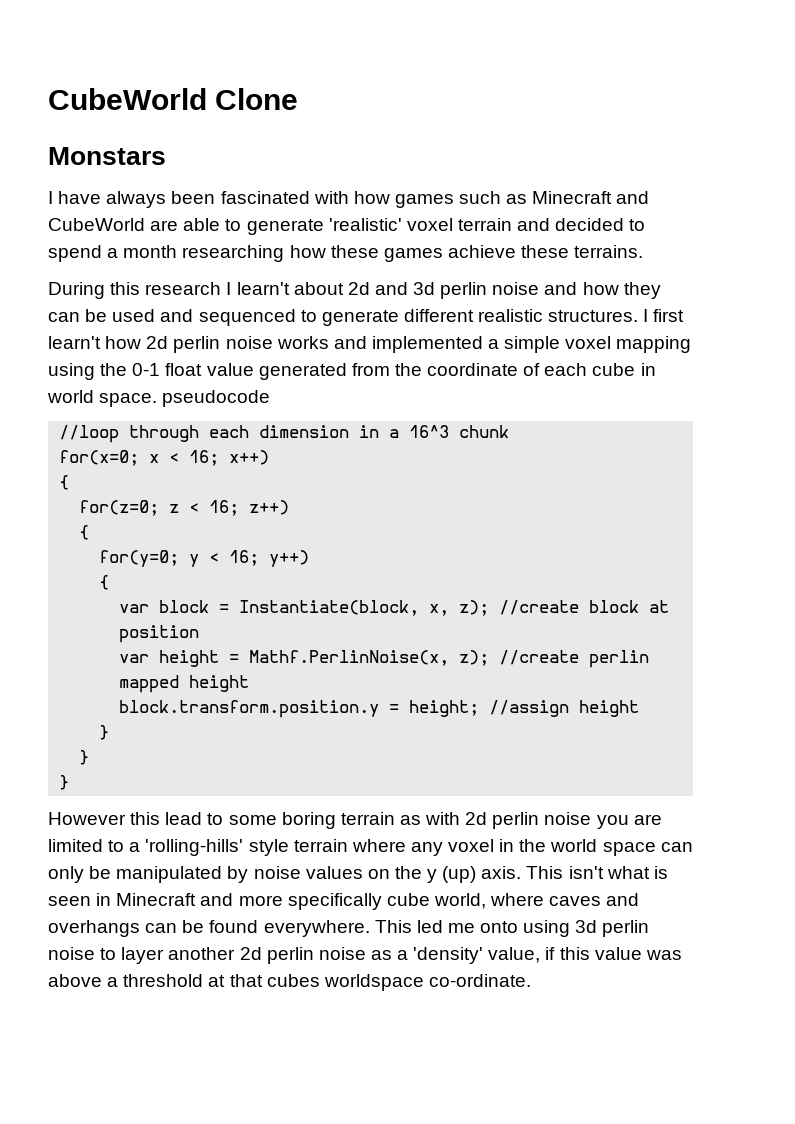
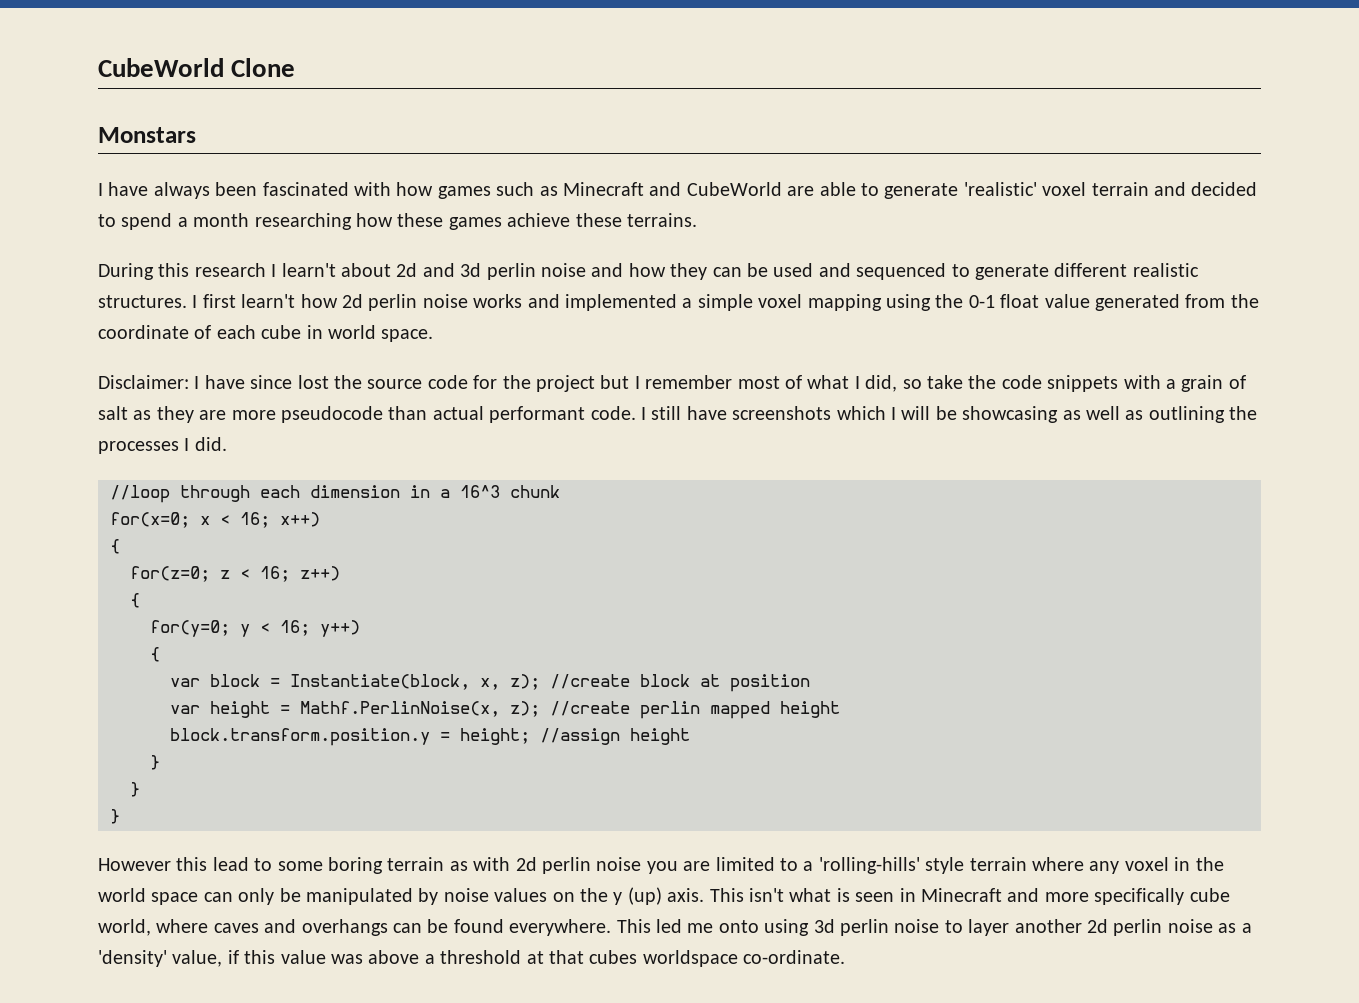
[162,390,271,407] pseudocode -> [98,375,1246,392] [98,406,1258,423] [98,437,227,454] // Disclaimer: I have since lost the source code for the project but I remember most of what I did, so take the code snippets with a grain of salt as they are more pseudocode than actual performant code. I still have screenshots which I will be showcasing as well as outlining the processes I did.

